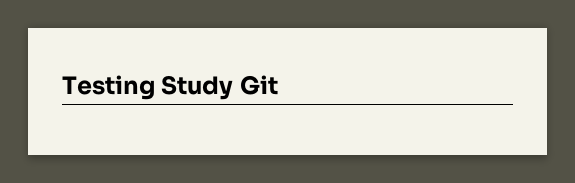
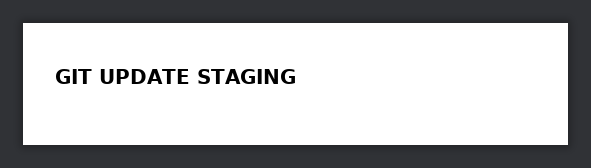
[62,75,278,100] Testing Study Git -> [55,69,296,84] GIT UPDATE STAGING

